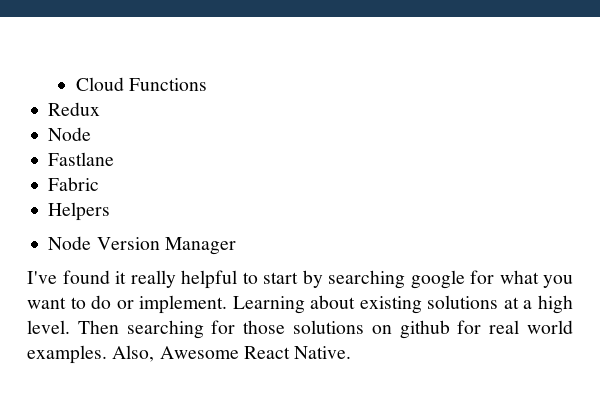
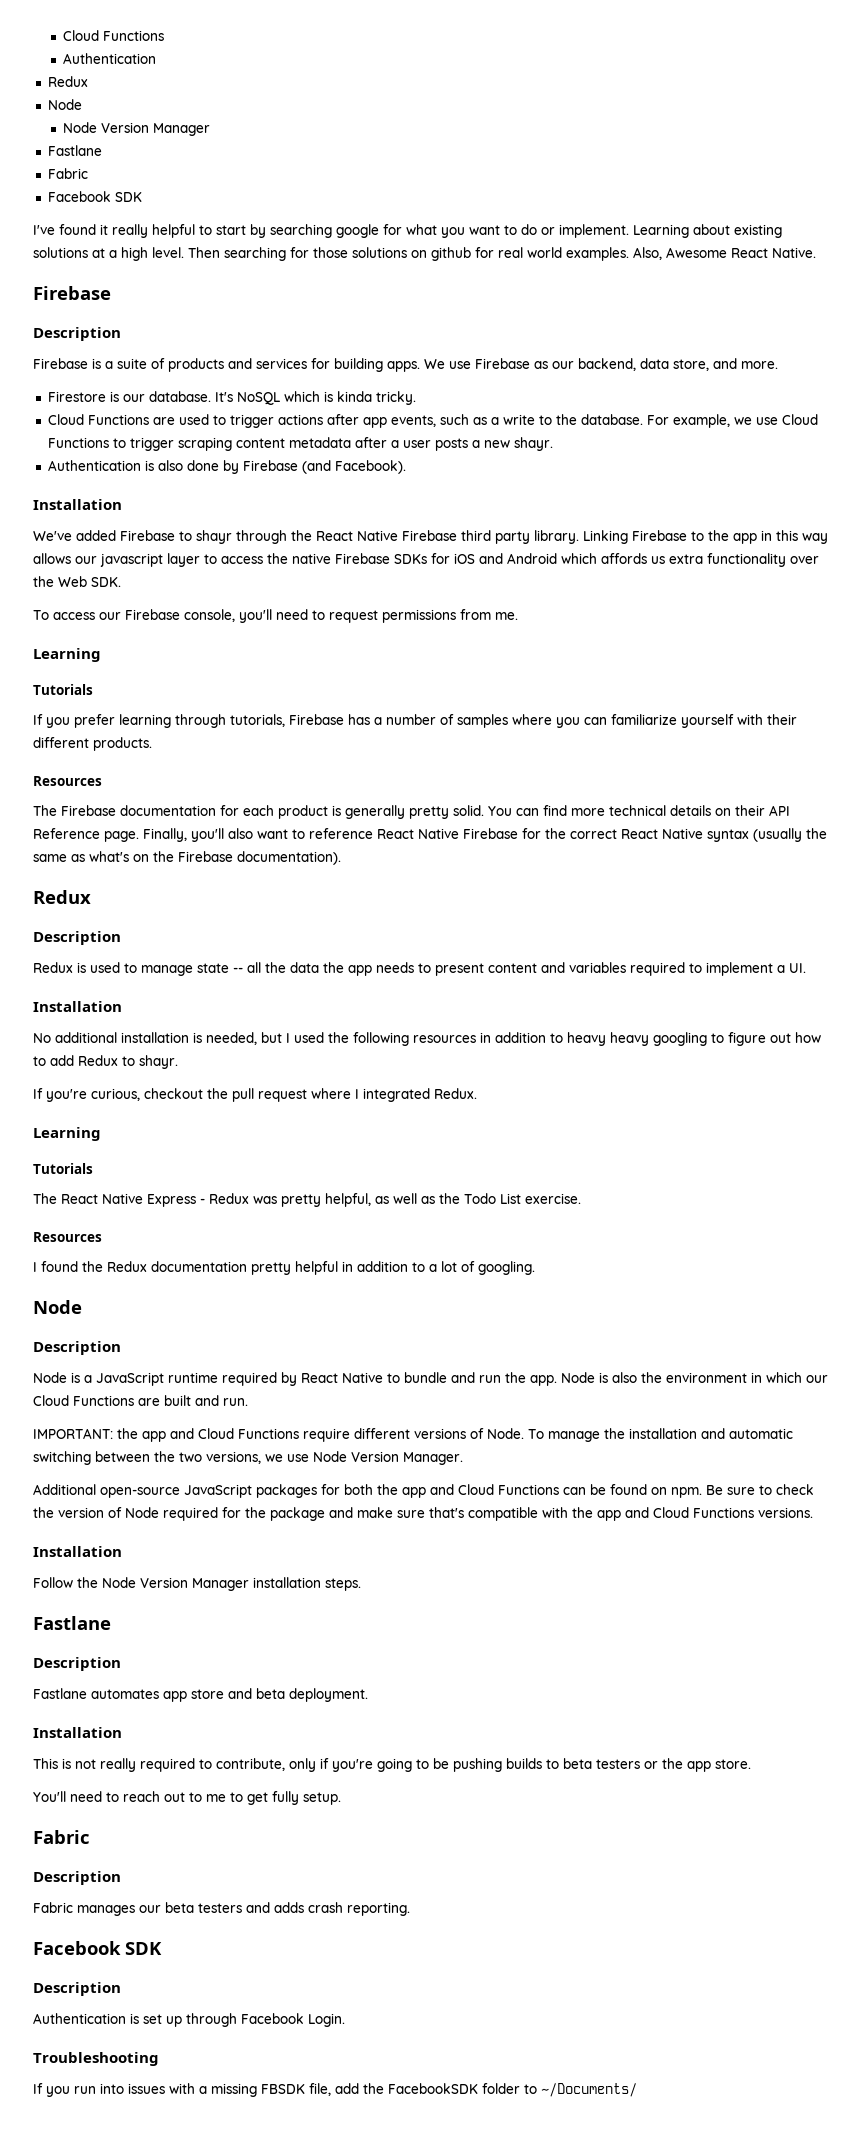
[75,77,208,91] Cloud Functions -> [63,30,165,41] [63,53,157,64] Cloud Functions // Authentication
(92, 134) none -> [63,122,211,136] // Node Version Manager
[48,202,111,221] [48,236,236,255] Helpers // Node Version Manager -> [47,191,142,202] Facebook SDK
(352, 352) none -> [33,286,111,300] [33,327,121,341] [33,358,778,372] [47,391,416,405] [47,414,818,428] [47,437,553,451] [47,460,406,474] [33,499,122,510] [33,530,828,544] [33,553,819,567] [33,576,121,587] [33,609,518,623] [33,648,101,662] [33,684,93,695] [33,714,797,728] [33,737,152,751] [33,776,102,786] [33,805,790,819] [33,828,827,842] [33,851,341,865] [33,890,91,904] [33,931,121,945] [33,962,806,976] [33,1001,122,1012] [33,1032,821,1046] [33,1055,178,1069] [33,1088,477,1102] [33,1127,101,1141] [33,1163,93,1174] [33,1193,581,1207] [33,1232,102,1242] [33,1261,535,1275] [33,1300,82,1314] [33,1341,121,1355] [33,1372,828,1386] [33,1395,248,1406] [33,1428,793,1442] [33,1451,463,1465] [33,1484,814,1498] [33,1507,813,1521] [33,1546,122,1557] [33,1577,361,1591] [33,1616,111,1630] [33,1657,121,1671] [33,1688,368,1702] [33,1727,122,1738] [33,1758,751,1772] [33,1791,341,1805] [33,1830,90,1844] [33,1871,121,1885] [33,1902,410,1916] [33,1941,162,1955] [33,1982,121,1996] [33,2013,345,2027] [33,2052,159,2066] [33,2083,637,2097] // Firebase // Description // Firebase is a suite of products and services for building apps. We use Firebase as our backend, data store, and more. // Firestore is our database. It's NoSQL which is kinda tricky. // Cloud Functions are used to trigger actions after app events, such as a write to the database. For example, we use Cloud Functions to trigger scraping content metadata after a user posts a new shayr. // Authentication is also done by Firebase (and Facebook). // Installation // We've added Firebase to shayr through the React Native Firebase third party library. Linking Firebase to the app in this way allows our javascript layer to access the native Firebase SDKs for iOS and Android which affords us extra functionality over the Web SDK. // To access our Firebase console, you'll need to request permissions from me. // Learning // Tutorials // If you prefer learning through tutorials, Firebase has a number of samples where you can familiarize yourself with their different products. // Resources // The Firebase documentation for each product is generally pretty solid. You can find more technical details on their API Reference page. Finally, you'll also want to reference React Native Firebase for the correct React Native syntax (usually the same as what's on the Firebase documentation). // Redux // Description // Redux is used to manage state -- all the data the app needs to present content and variables required to implement a UI. // Installation // No additional installation is needed, but I used the following resources in addition to heavy heavy googling to figure out how to add Redux to shayr. // If you're curious, checkout the pull request where I integrated Redux. // Learning // Tutorials // The React Native Express - Redux was pretty helpful, as well as the Todo List exercise. // Resources // I found the Redux documentation pretty helpful in addition to a lot of googling. // Node // Description // Node is a JavaScript runtime required by React Native to bundle and run the app. Node is also the environment in which our Cloud Functions are built and run. // IMPORTANT: the app and Cloud Functions require different versions of Node. To manage the installation and automatic switching between the two versions, we use Node Version Manager. // Additional open-source JavaScript packages for both the app and Cloud Functions can be found on npm. Be sure to check the version of Node required for the package and make sure that's compatible with the app and Cloud Functions versions. // Installation // Follow the Node Version Manager installation steps. // Fastlane // Description // Fastlane automates app store and beta deployment. // Installation // This is not really required to contribute, only if you're going to be pushing builds to beta testers or the app store. // You'll need to reach out to me to get fully setup. // Fabric // Description // Fabric manages our beta testers and adds crash reporting. // Facebook SDK // Description // Authentication is set up through Facebook Login. // Troubleshooting // If you run into issues with a missing FBSDK file, add the FacebookSDK folder to ~/Documents/

